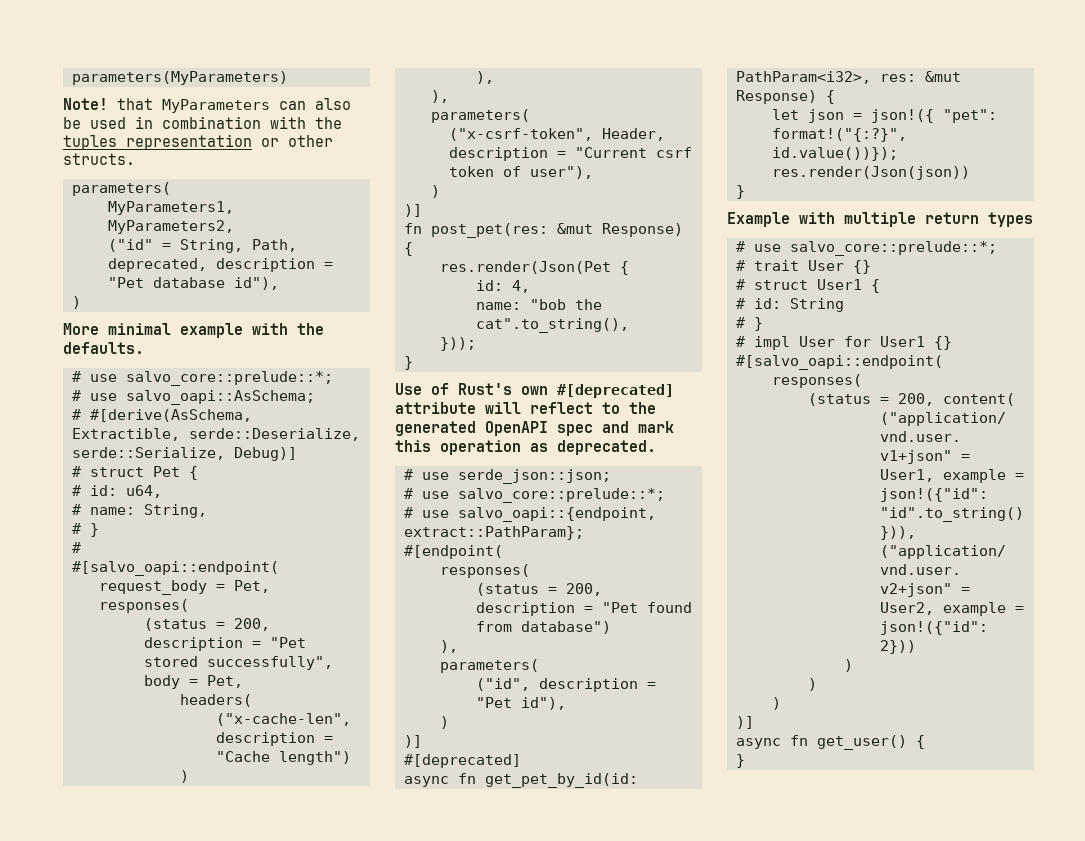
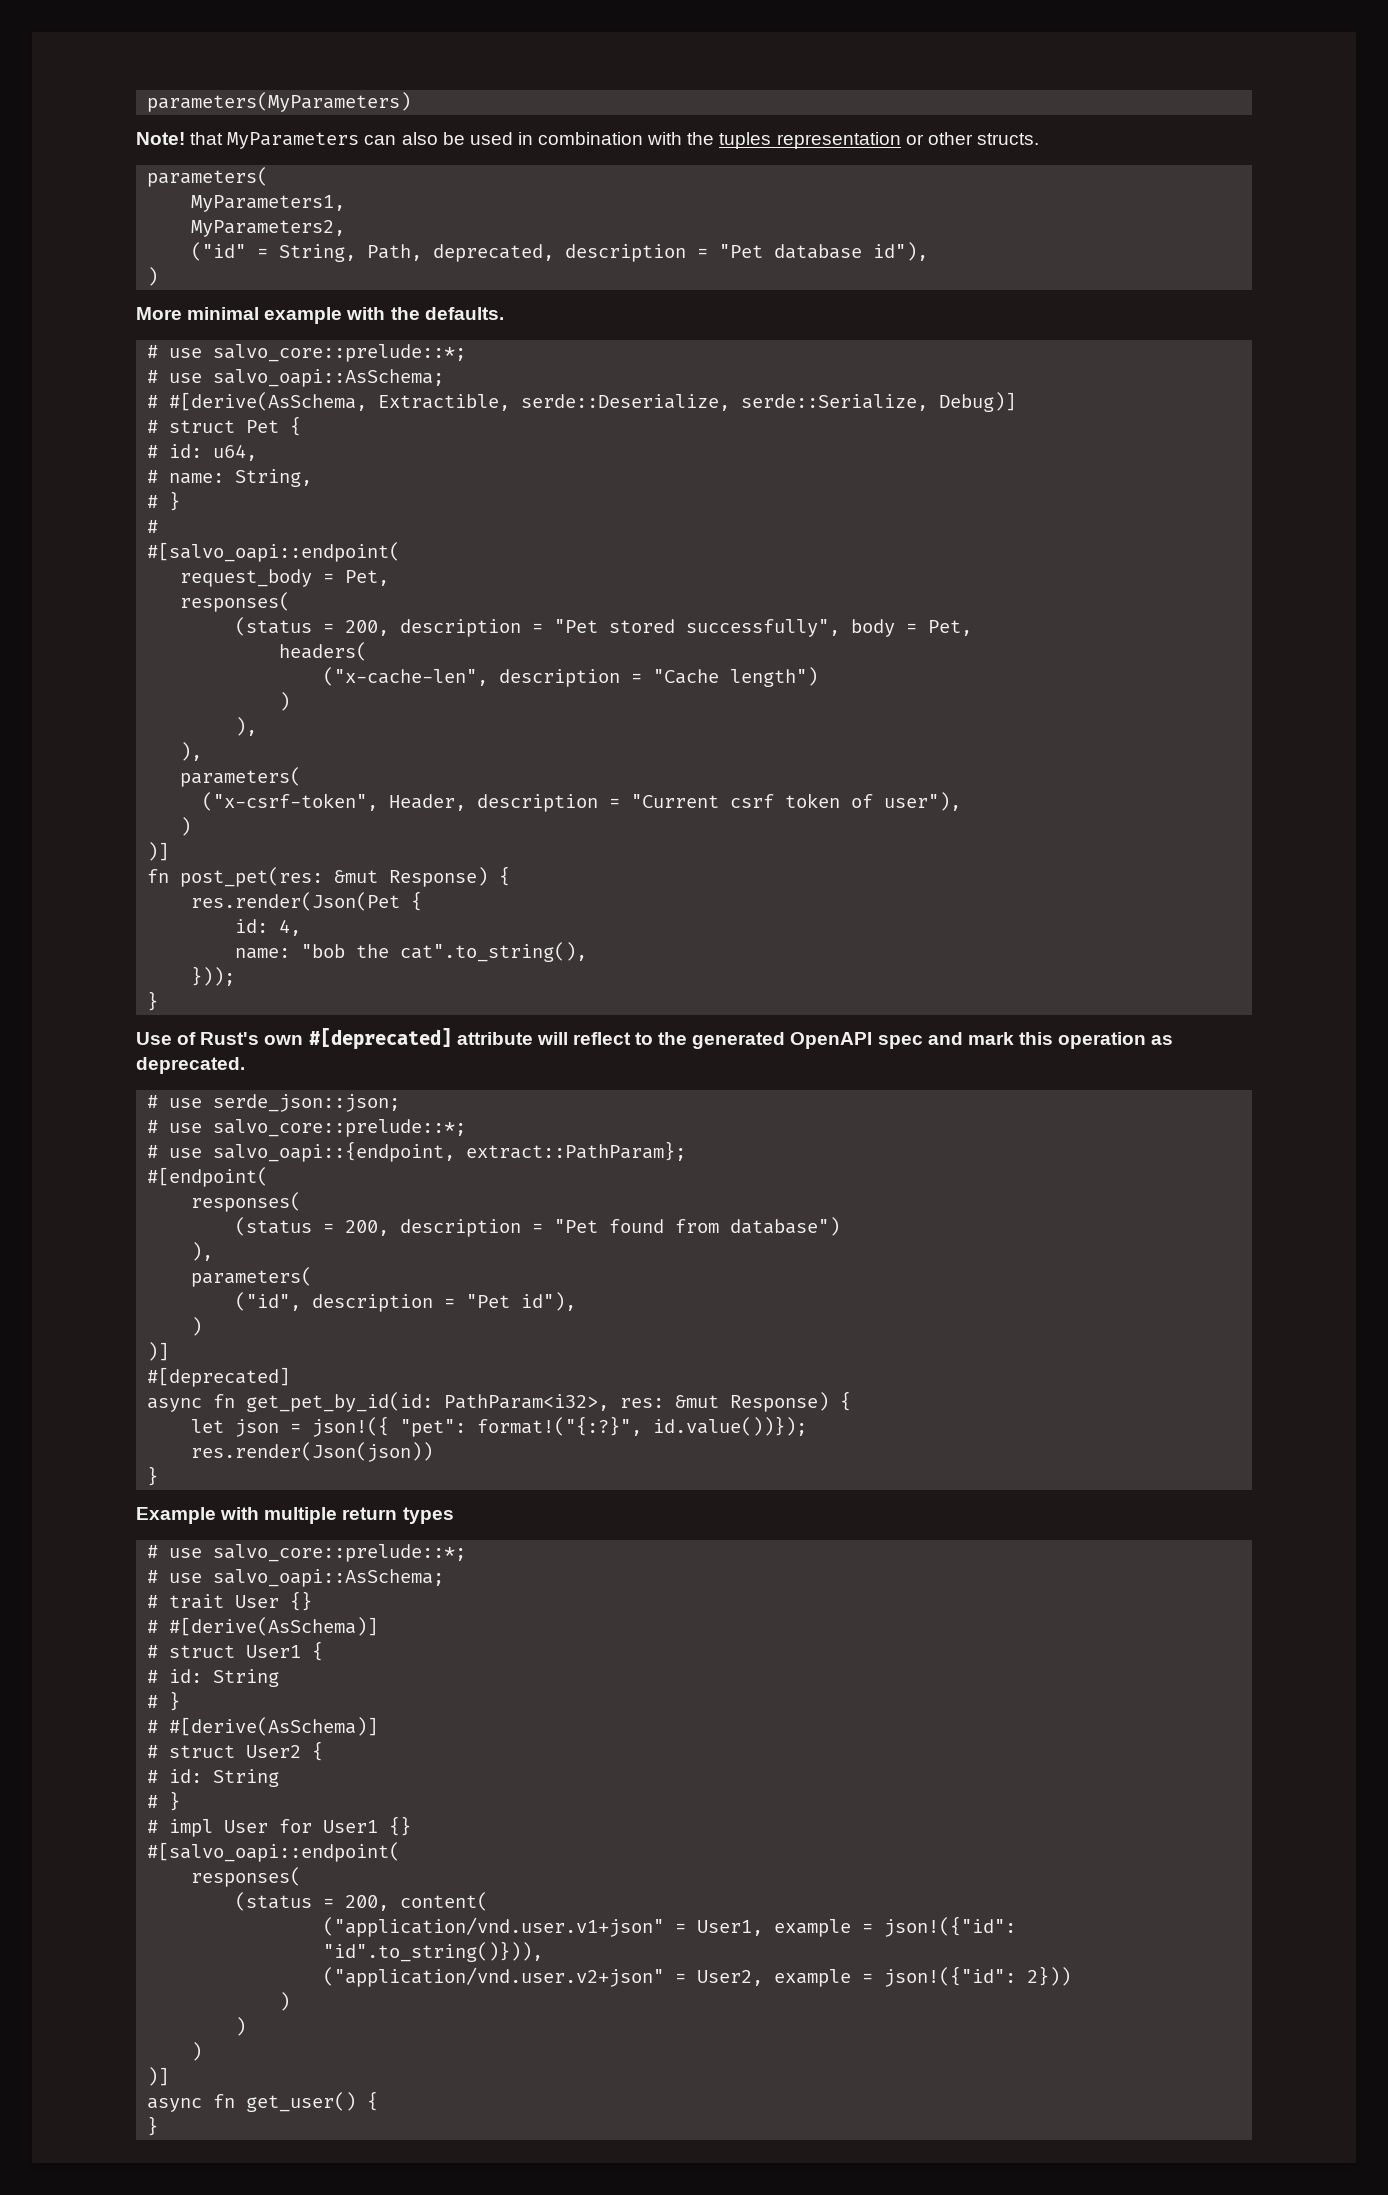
(997, 248) none -> [147,1569,445,1587] // # use salvo_oapi::AsSchema;
(871, 267) none -> [147,1617,379,1636] // # #[derive(AsSchema)]
(763, 324) none -> [147,1717,379,1736] [147,1741,324,1761] [147,1769,280,1787] [147,1791,181,1811] // # #[derive(AsSchema)] // # struct User2 { // # id: String // # }

